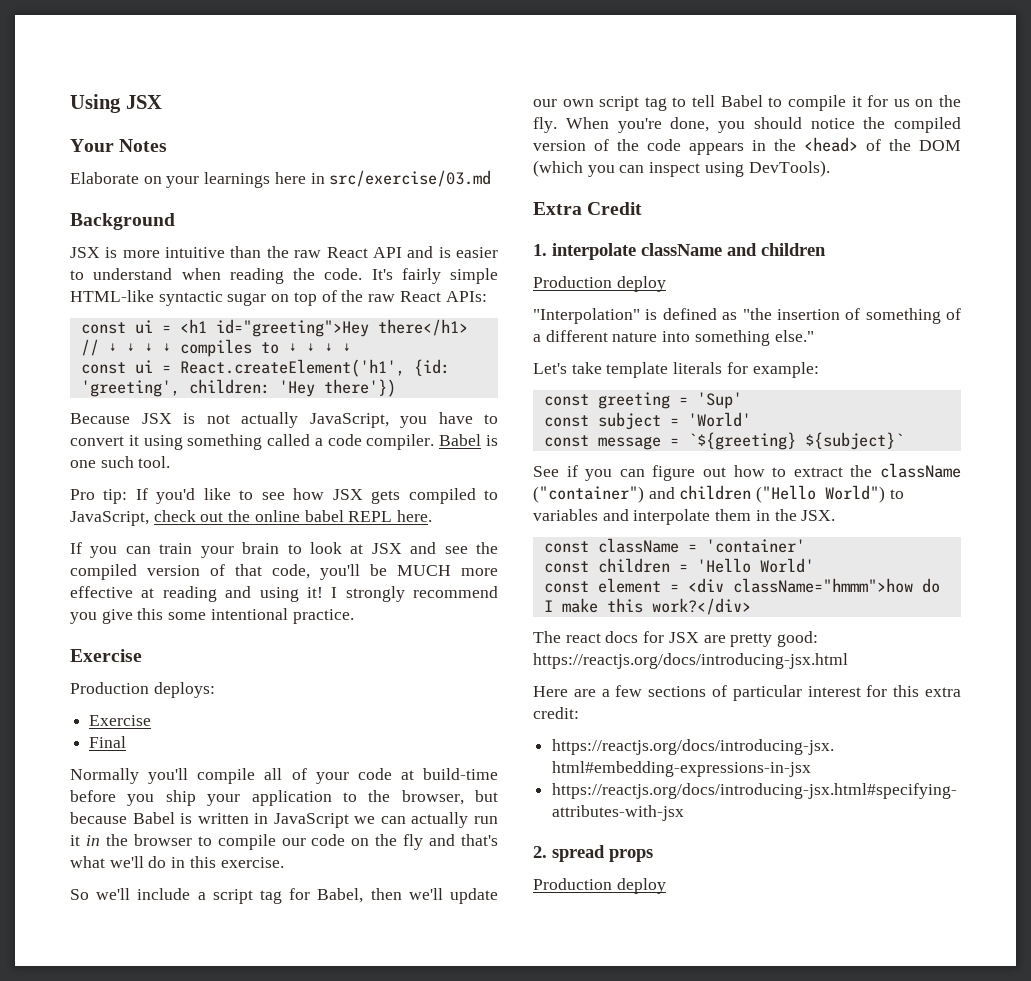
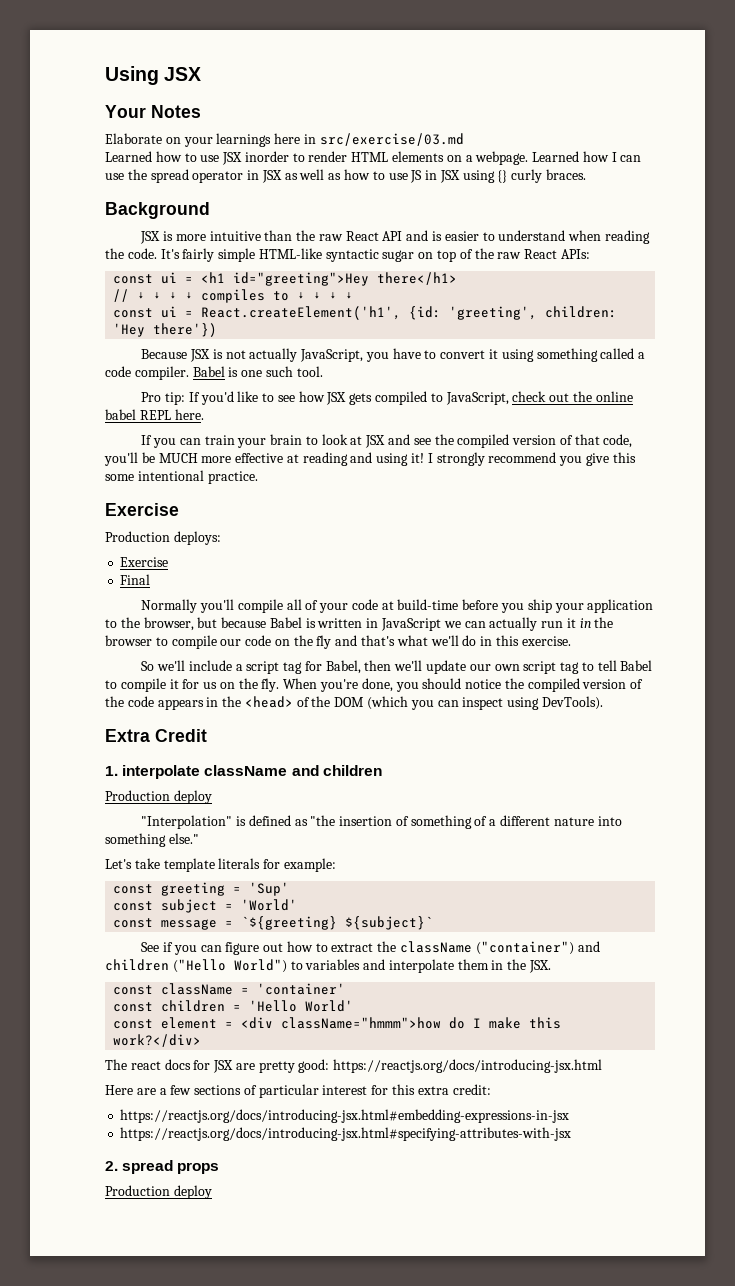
(492, 178) none -> [105,151,642,165] [105,169,587,183] // Learned how to use JSX inorder to render HTML elements on a webpage. Learned how I can use the spread operator in JSX as well as how to use JS in JSX using {} curly braces.

